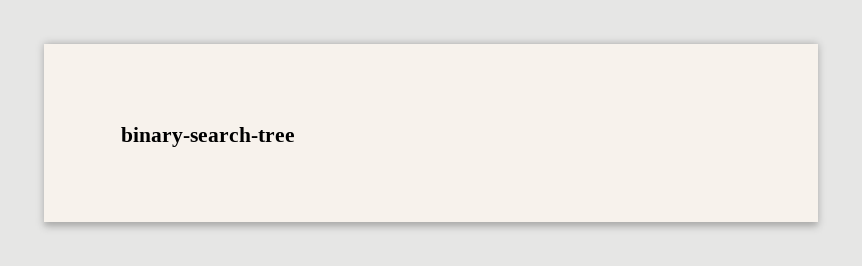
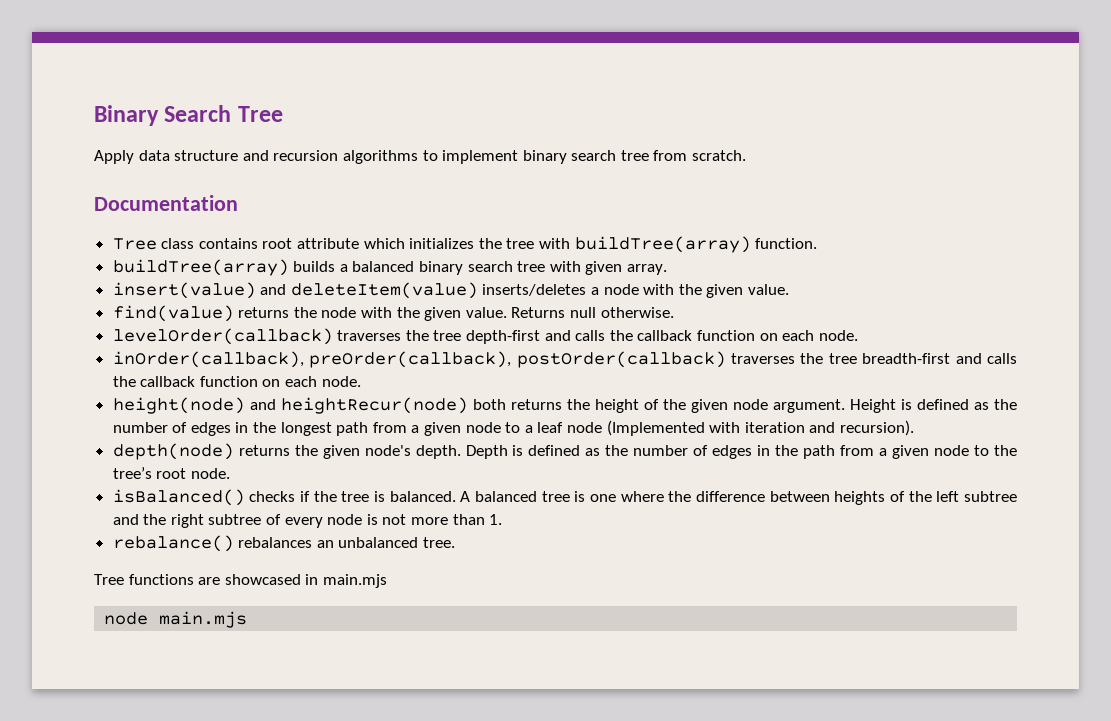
[121,127,295,147] binary-search-tree -> [94,105,283,126] [94,150,747,164] [94,195,238,211] [112,236,818,253] [112,259,668,276] [112,282,790,299] [112,305,674,322] [112,328,858,345] [112,351,1017,368] [112,376,361,387] [112,397,1017,414] [112,420,914,436] [112,443,1018,460] [112,467,230,479] [112,489,1017,506] [112,514,503,528] [112,535,456,552] [94,574,387,588] [104,611,248,628] Binary Search Tree // Apply data structure and recursion algorithms to implement binary search tree from scratch. // Documentation // Tree class contains root attribute which initializes the tree with buildTree(array) function. // buildTree(array) builds a balanced binary search tree with given array. // insert(value) and deleteItem(value) inserts/deletes a node with the given value. // find(value) returns the node with the given value. Returns null otherwise. // levelOrder(callback) traverses the tree depth-first and calls the callback function on each node. // inOrder(callback), preOrder(callback), postOrder(callback) traverses the tree breadth-first and calls the callback function on each node. // height(node) and heightRecur(node) both returns the height of the given node argument. Height is defined as the number of edges in the longest path from a given node to a leaf node (Implemented with iteration and recursion). // depth(node) returns the given node's depth. Depth is defined as the number of edges in the path from a given node to the tree’s root node. // isBalanced() checks if the tree is balanced. A balanced tree is one where the difference between heights of the left subtree and the right subtree of every node is not more than 1. // rebalance() rebalances an unbalanced tree. // Tree functions are showcased in main.mjs // node main.mjs

